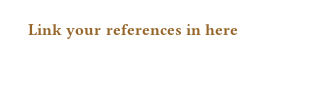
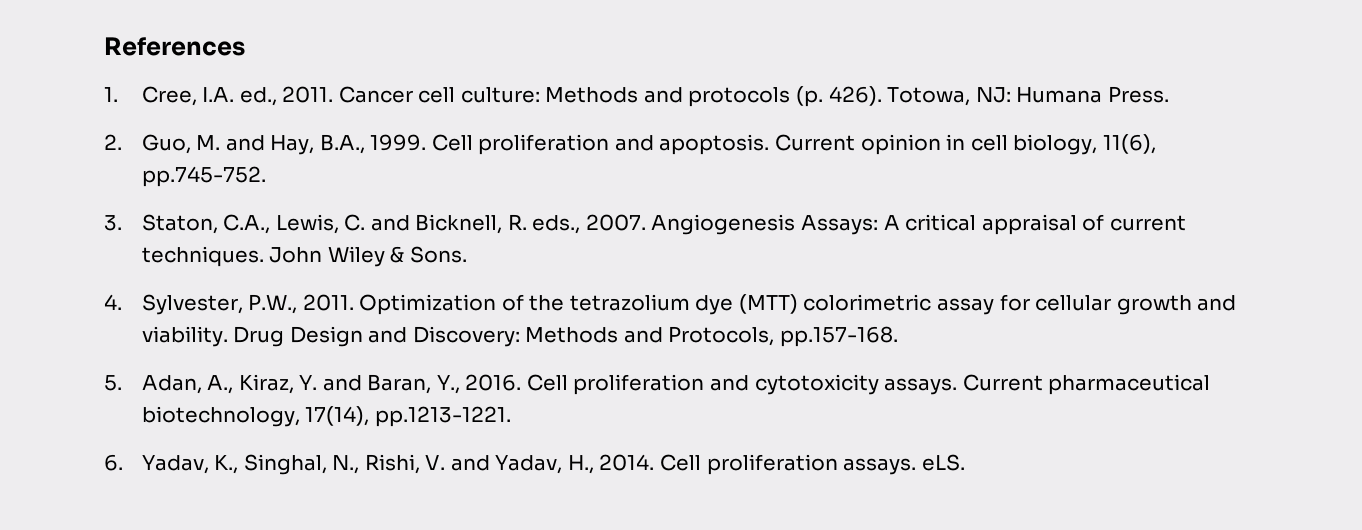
[28,24,239,39] Link your references in here -> [104,37,245,56] [104,86,1169,107] [104,134,1156,155] [141,166,266,187] [104,214,1186,235] [141,246,467,267] [104,294,1237,315] [141,326,898,347] [104,374,1211,395] [141,406,511,427] [104,454,965,475] References // 1. Cree, I.A. ed., 2011. Cancer cell culture: Methods and protocols (p. 426). Totowa, NJ: Humana Press. // 2. Guo, M. and Hay, B.A., 1999. Cell proliferation and apoptosis. Current opinion in cell biology, 11(6), pp.745-752. // 3. Staton, C.A., Lewis, C. and Bicknell, R. eds., 2007. Angiogenesis Assays: A critical appraisal of current techniques. John Wiley & Sons. // 4. Sylvester, P.W., 2011. Optimization of the tetrazolium dye (MTT) colorimetric assay for cellular growth and viability. Drug Design and Discovery: Methods and Protocols, pp.157-168. // 5. Adan, A., Kiraz, Y. and Baran, Y., 2016. Cell proliferation and cytotoxicity assays. Current pharmaceutical biotechnology, 17(14), pp.1213-1221. // 6. Yadav, K., Singhal, N., Rishi, V. and Yadav, H., 2014. Cell proliferation assays. eLS.

